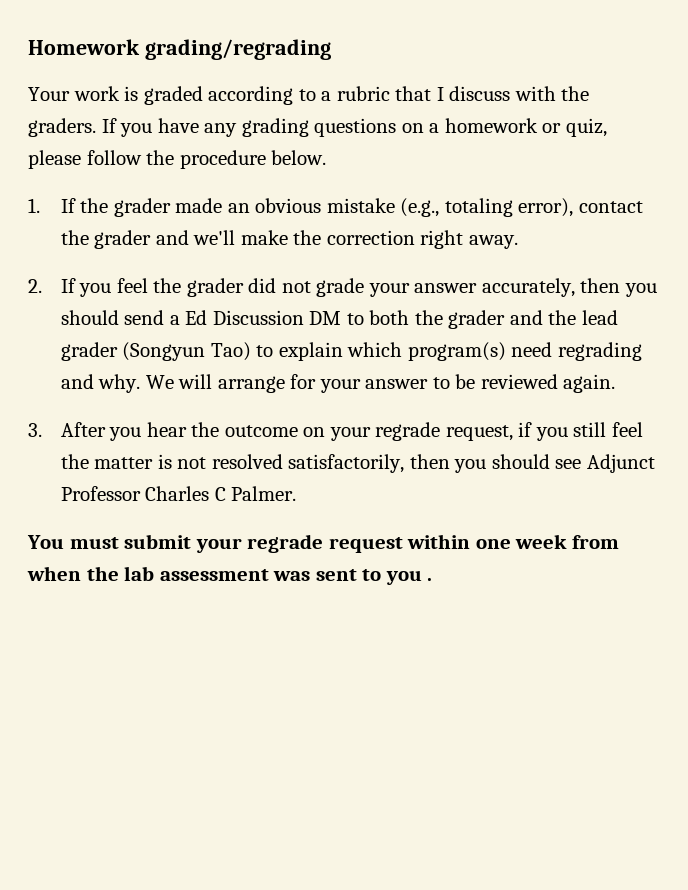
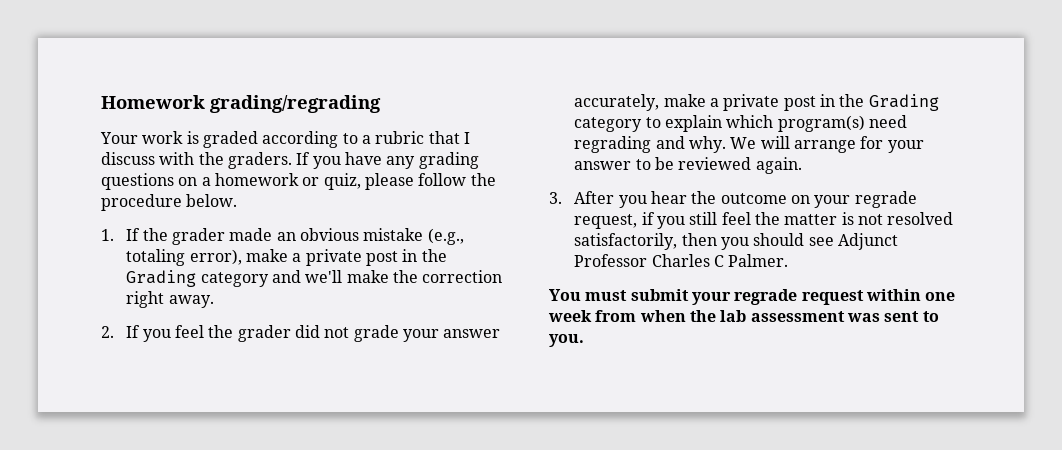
[578,201,643,213] [60,230,152,249] contact the grader -> [246,249,447,266] [126,270,269,287] make a private post in the Grading category
[580,278,657,297] [60,310,618,329] [60,342,251,361] then you should send a Ed Discussion DM to both the grader and the lead grader (Songyun Tao) -> [663,94,939,111] [574,117,643,132] make a private post in the Grading category
[385,570,433,585] you . -> [549,334,584,347] you.

